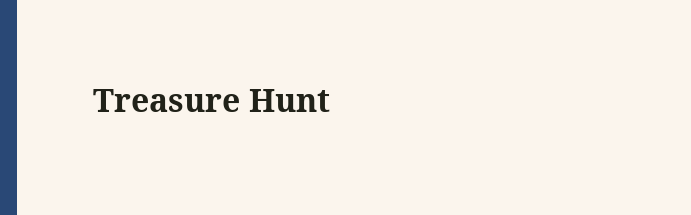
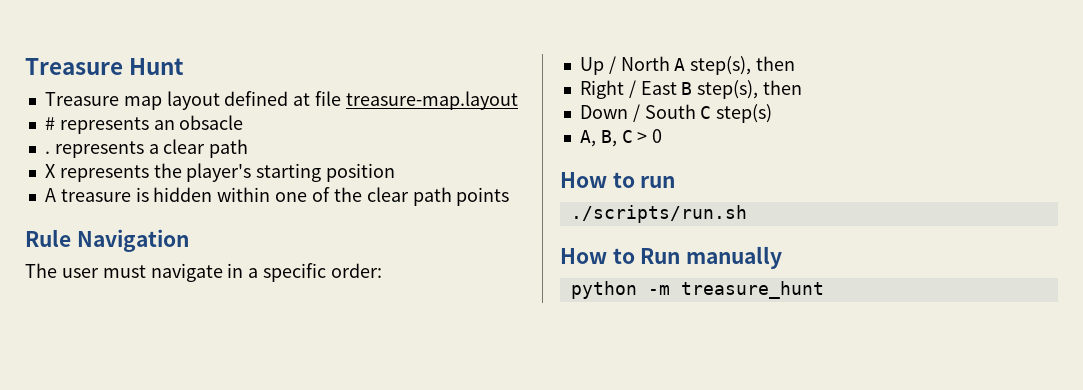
(330, 100) none -> [44,91,518,110] [44,115,244,134] [44,139,249,158] [44,163,396,182] [44,187,510,206] [25,229,189,252] [25,263,383,282] [579,56,796,75] [579,80,803,99] [579,104,773,123] [579,129,663,147] [560,172,676,188] [570,205,747,223] [560,246,783,269] [570,281,824,299] // Treasure map layout defined at file treasure-map.layout // # represents an obsacle // . represents a clear path // X represents the player's starting position // A treasure is hidden within one of the clear path points // Rule Navigation // The user must navigate in a specific order: // Up / North A step(s), then // Right / East B step(s), then // Down / South C step(s) // A, B, C > 0 // How to run // ./scripts/run.sh // How to Run manually // python -m treasure_hunt

